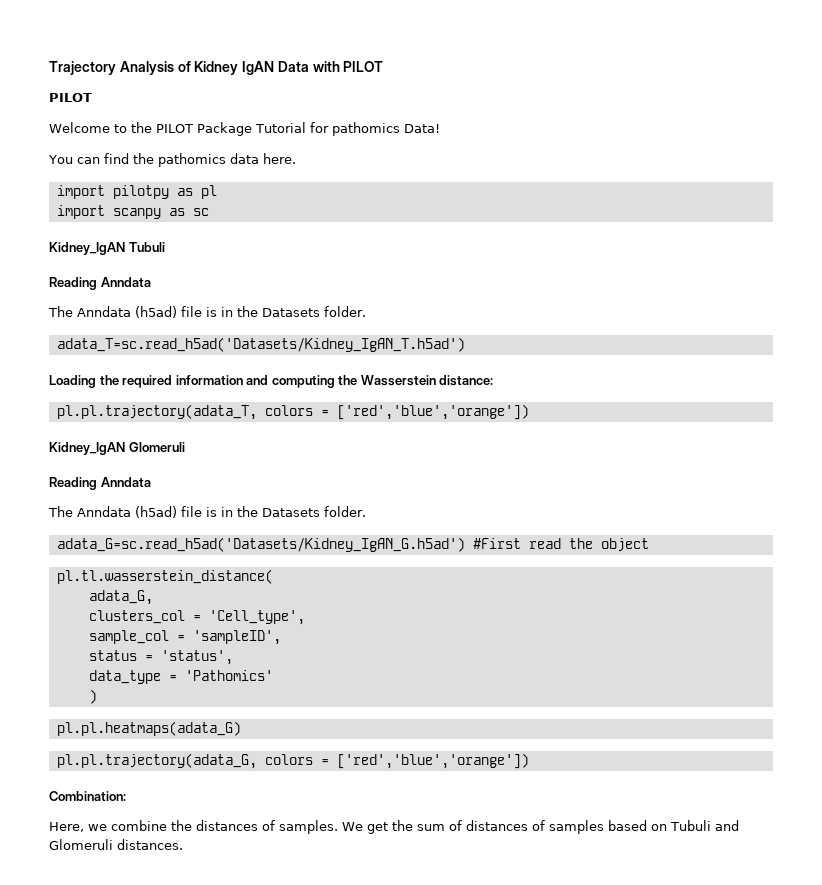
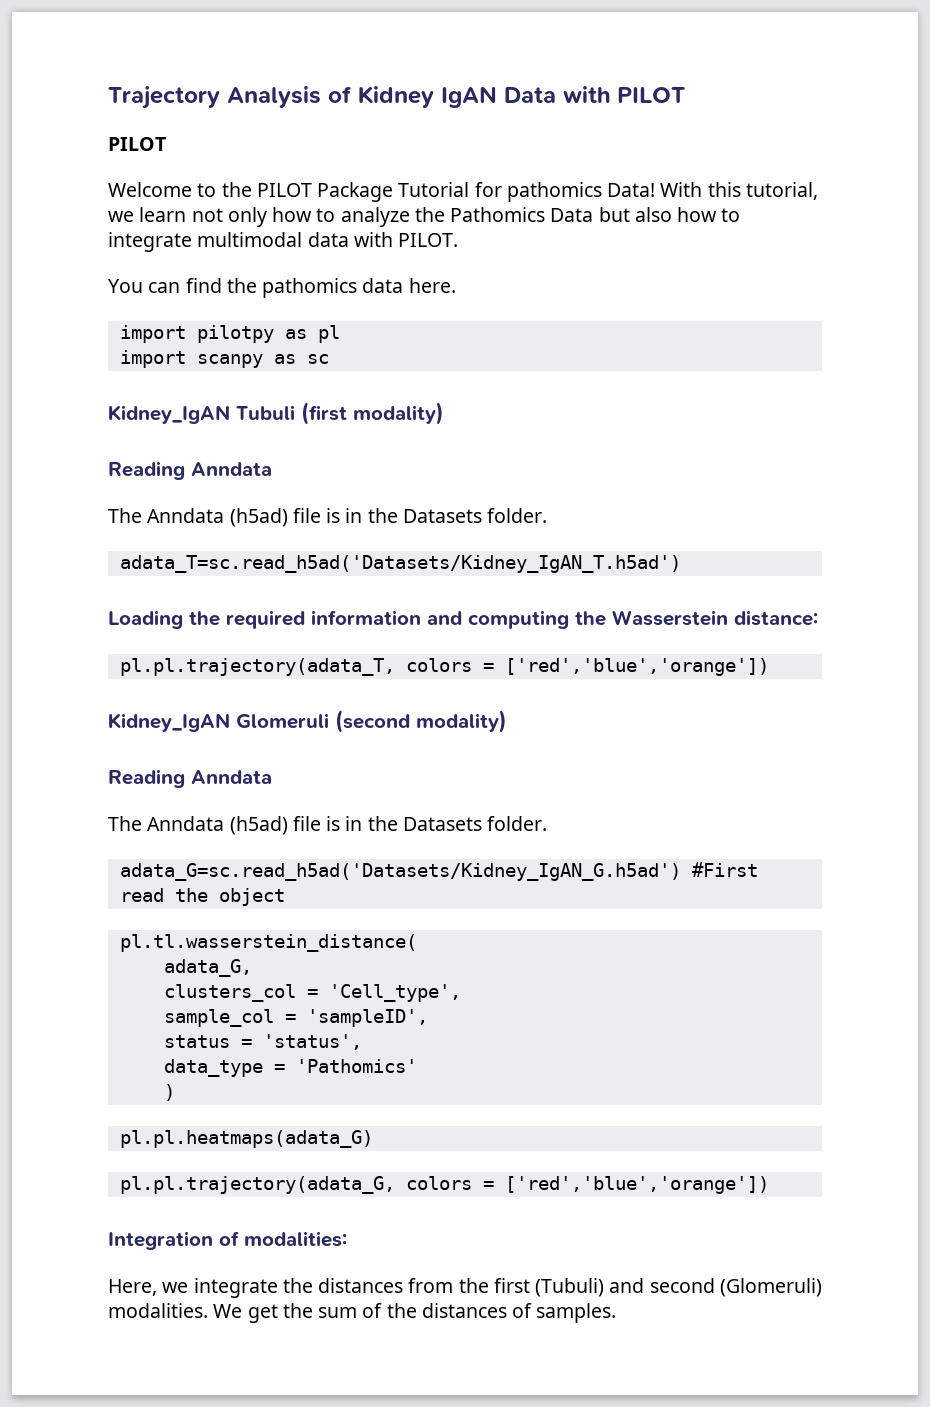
(440, 128) none -> [660,182,818,200] [108,207,741,227] [108,232,459,252] With this tutorial, we learn not only how to analyze the Pathomics Data but also how to integrate multimodal data with PILOT.
(165, 247) none -> [301,402,444,425] (first modality)
(185, 447) none -> [335,710,507,733] (second modality)
[49,791,126,801] Combination: -> [108,1231,347,1250] Integration of modalities:
[111,820,338,834] combine the distances of samples. -> [193,1278,822,1298] [108,1303,208,1318] integrate the distances from the first (Tubuli) and second (Glomeruli) modalities.
[466,820,739,834] [49,839,183,850] distances of samples based on Tubuli and Glomeruli distances. -> [386,1303,617,1323] the distances of samples.

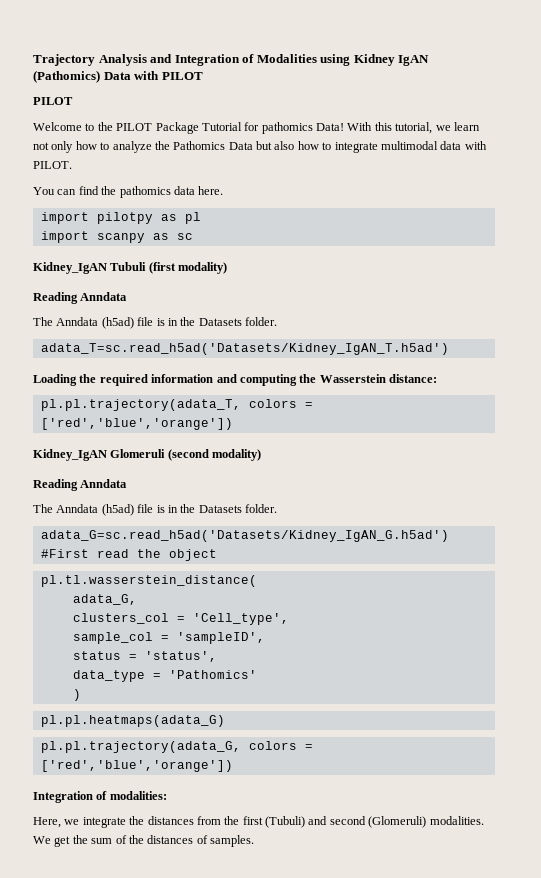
[328,86,352,103] of -> [150,54,351,66] and Integration of Modalities using
(497, 97) none -> [33,70,100,83] (Pathomics)

